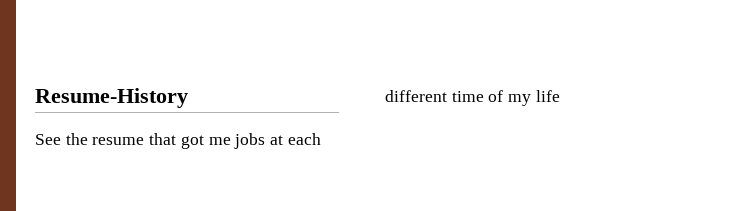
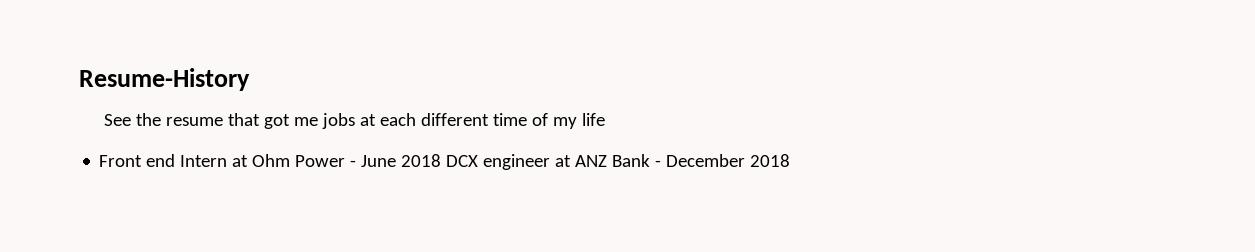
(560, 96) none -> [99,154,791,170] // Front end Intern at Ohm Power - June 2018 DCX engineer at ANZ Bank - December 2018

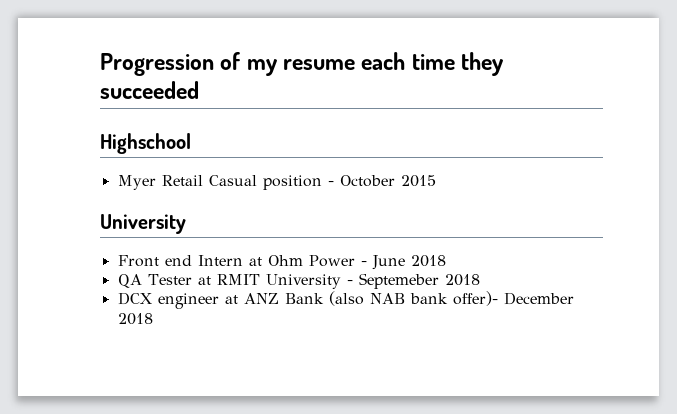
[79,68,250,91] [104,113,605,129] Resume-History // See the resume that got me jobs at each different time of my life -> [100,52,504,76] [100,81,199,99] [100,133,191,154] [117,175,436,190] [100,214,186,234] Progression of my resume each time they succeeded // Highschool // Myer Retail Casual position - October 2015 // University
(442, 160) none -> [117,273,480,289] // QA Tester at RMIT University - Septemeber 2018 //
[655,160,662,167] - -> [328,291,498,306] (also NAB bank offer)-

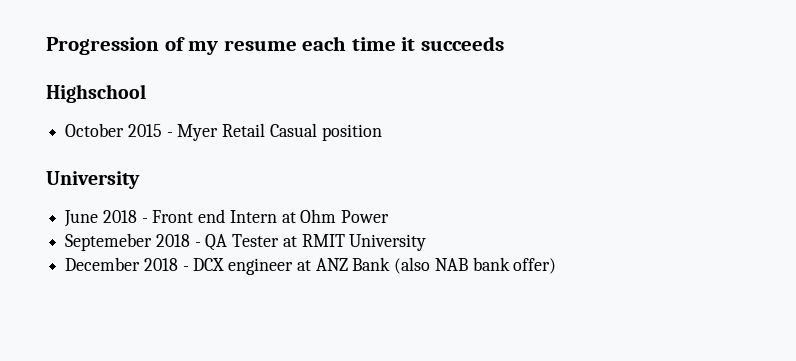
[461,52,504,76] [100,81,199,99] they succeeded -> [401,36,504,51] it succeeds
(191, 143) none -> [65,123,173,137] October 2015 -
[327,175,436,187] [100,214,186,234] - October 2015 // University // -> [46,171,140,189] [64,210,148,227] // University // June 2018 -
[360,255,446,270] - June 2018 // -> [65,233,201,251] // Septemeber 2018 -
[346,273,480,289] - Septemeber 2018 // -> [65,257,189,271] // December 2018 -
[452,291,574,306] [117,313,153,325] offer)- December 2018 -> [513,258,557,274] offer)

